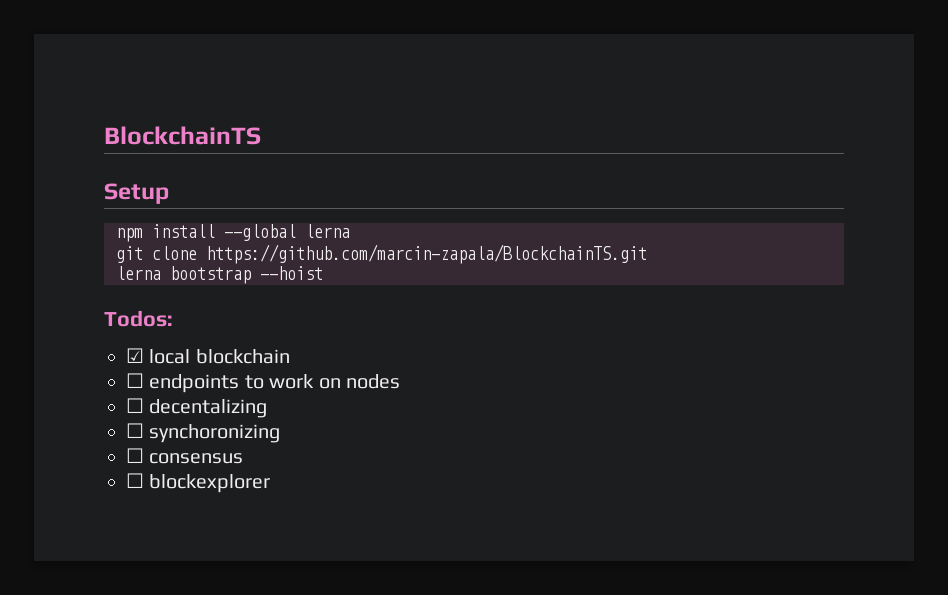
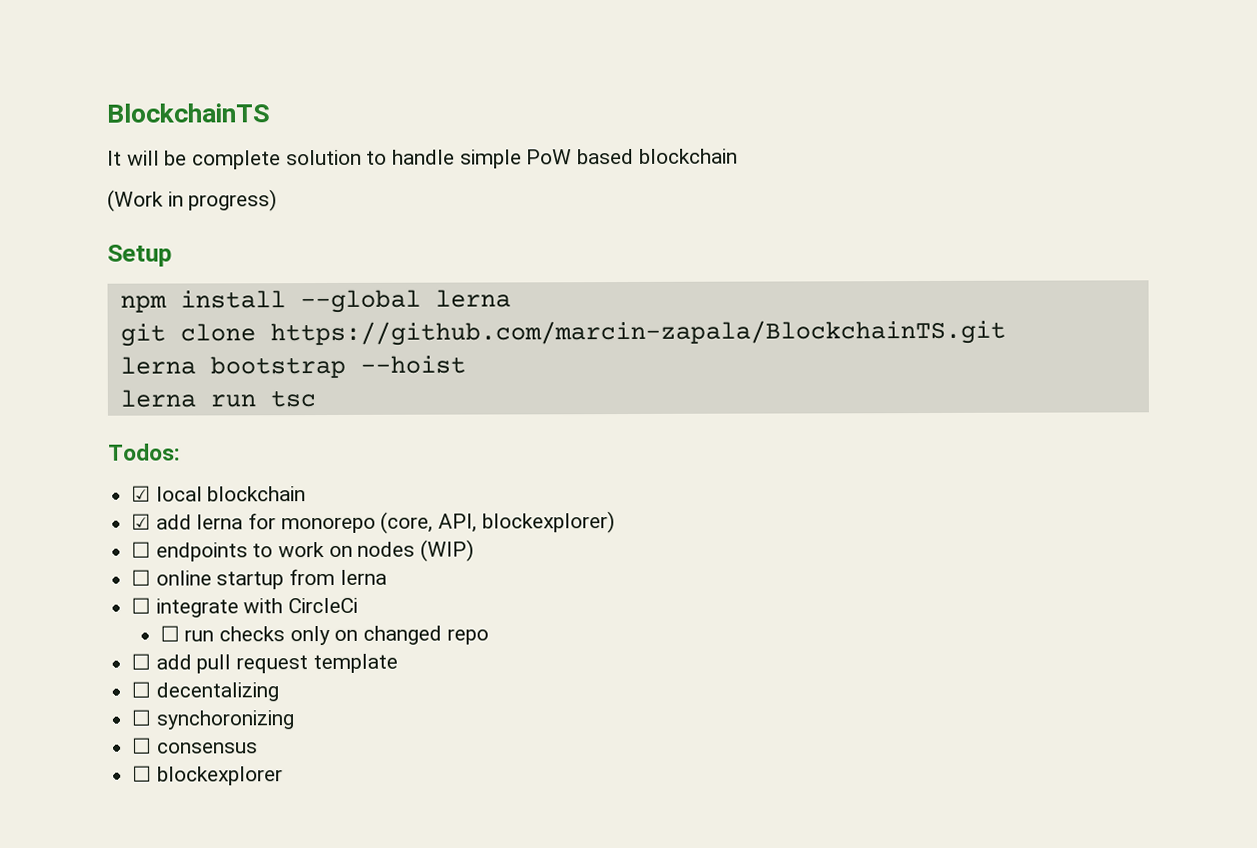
(261, 135) none -> [107,148,738,170] [107,189,278,212] // It will be complete solution to handle simple PoW based blockchain // (Work in progress)
(323, 273) none -> [119,389,316,408] // lerna run tsc
(290, 356) none -> [131,511,615,534] // ☑ add lerna for monorepo (core, API, blockexplorer)
(400, 381) none -> [420,539,475,562] [131,568,387,590] [131,597,359,618] [159,625,489,646] [131,653,398,674] (WIP) // ☐ online startup from lerna // ☐ integrate with CircleCi // ☐ run checks only on changed repo // ☐ add pull request template

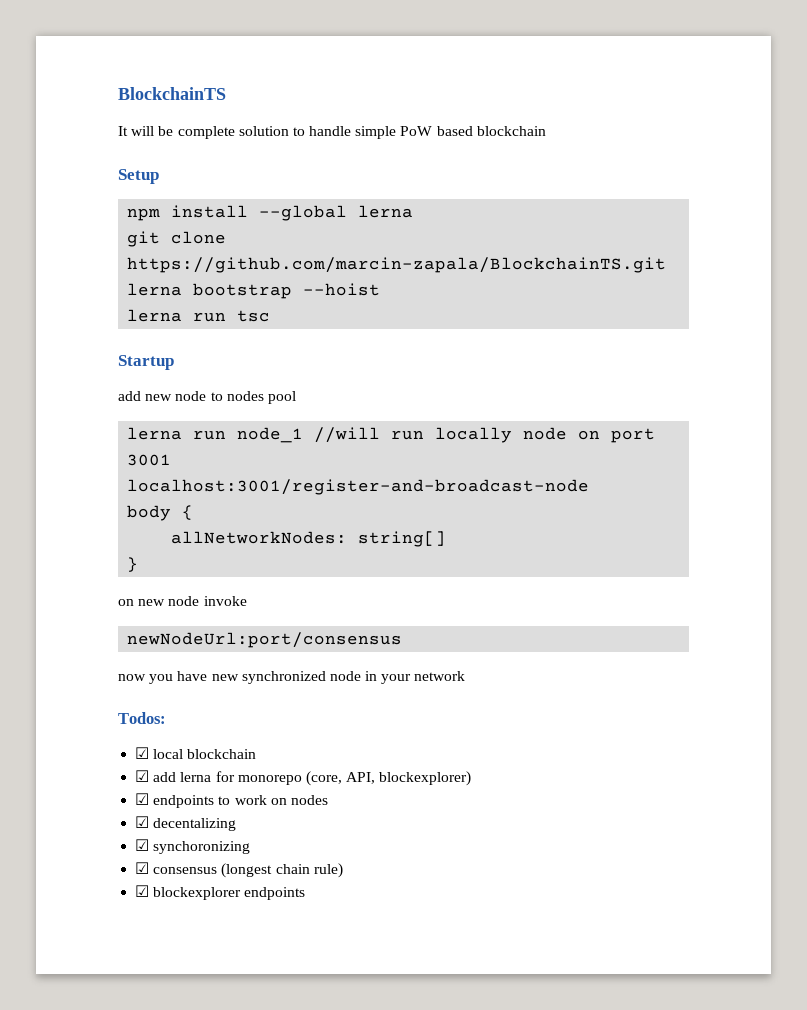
[107,189,278,212] // (Work in progress) -> (546, 131) none
(316, 399) none -> [118,355,174,370] [118,391,296,404] [127,427,656,443] [127,454,172,466] [127,479,590,495] [127,505,194,521] [171,531,447,547] [127,557,139,572] [118,596,247,606] [127,632,403,648] [118,671,466,684] // Startup // add new node to nodes pool // lerna run node_1 //will run locally node on port 3001 // localhost:3001/register-and-broadcast-node // body { // allNetworkNodes: string[] // } // on new node invoke // newNodeUrl:port/consensus // now you have new synchronized node in your network
[131,541,152,558] ☐ -> [135,793,150,805] ☑
[420,539,475,562] [131,568,387,590] [131,597,359,618] [159,625,489,646] [131,653,398,674] [131,681,152,698] (WIP) // ☐ online startup from lerna // ☐ integrate with CircleCi // ☐ run checks only on changed repo // ☐ add pull request template // ☐ -> [135,816,150,828] // ☑
[131,709,152,726] ☐ -> [135,839,150,851] ☑
[132,737,153,754] ☐ -> [135,862,150,874] ☑
[132,765,283,786] // ☐ blockexplorer -> [221,863,343,878] [135,885,306,900] (longest chain rule) // ☑ blockexplorer endpoints

